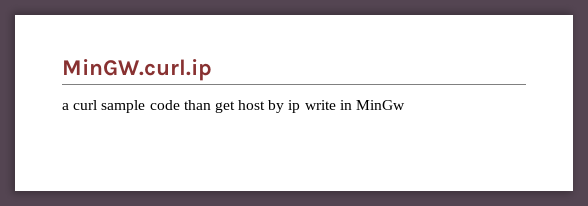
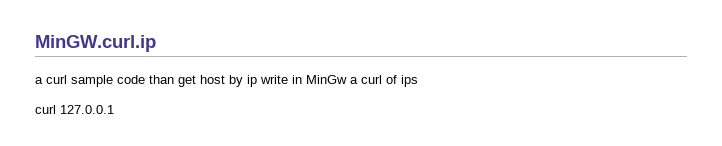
(406, 105) none -> [350,75,418,87] [35,105,114,114] a curl of ips // curl 127.0.0.1

